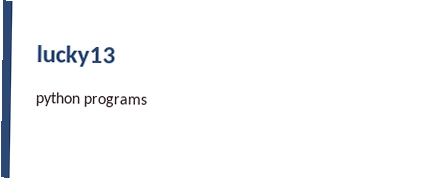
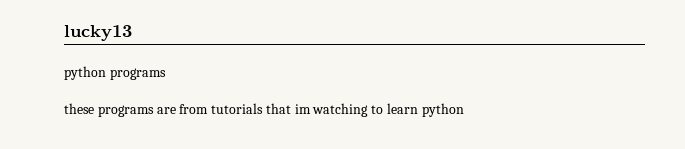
(148, 101) none -> [64,103,464,117] // these programs are from tutorials that im watching to learn python

